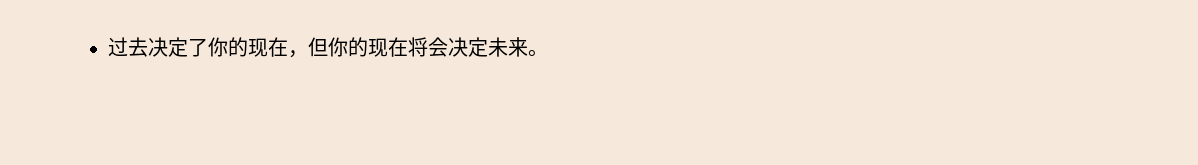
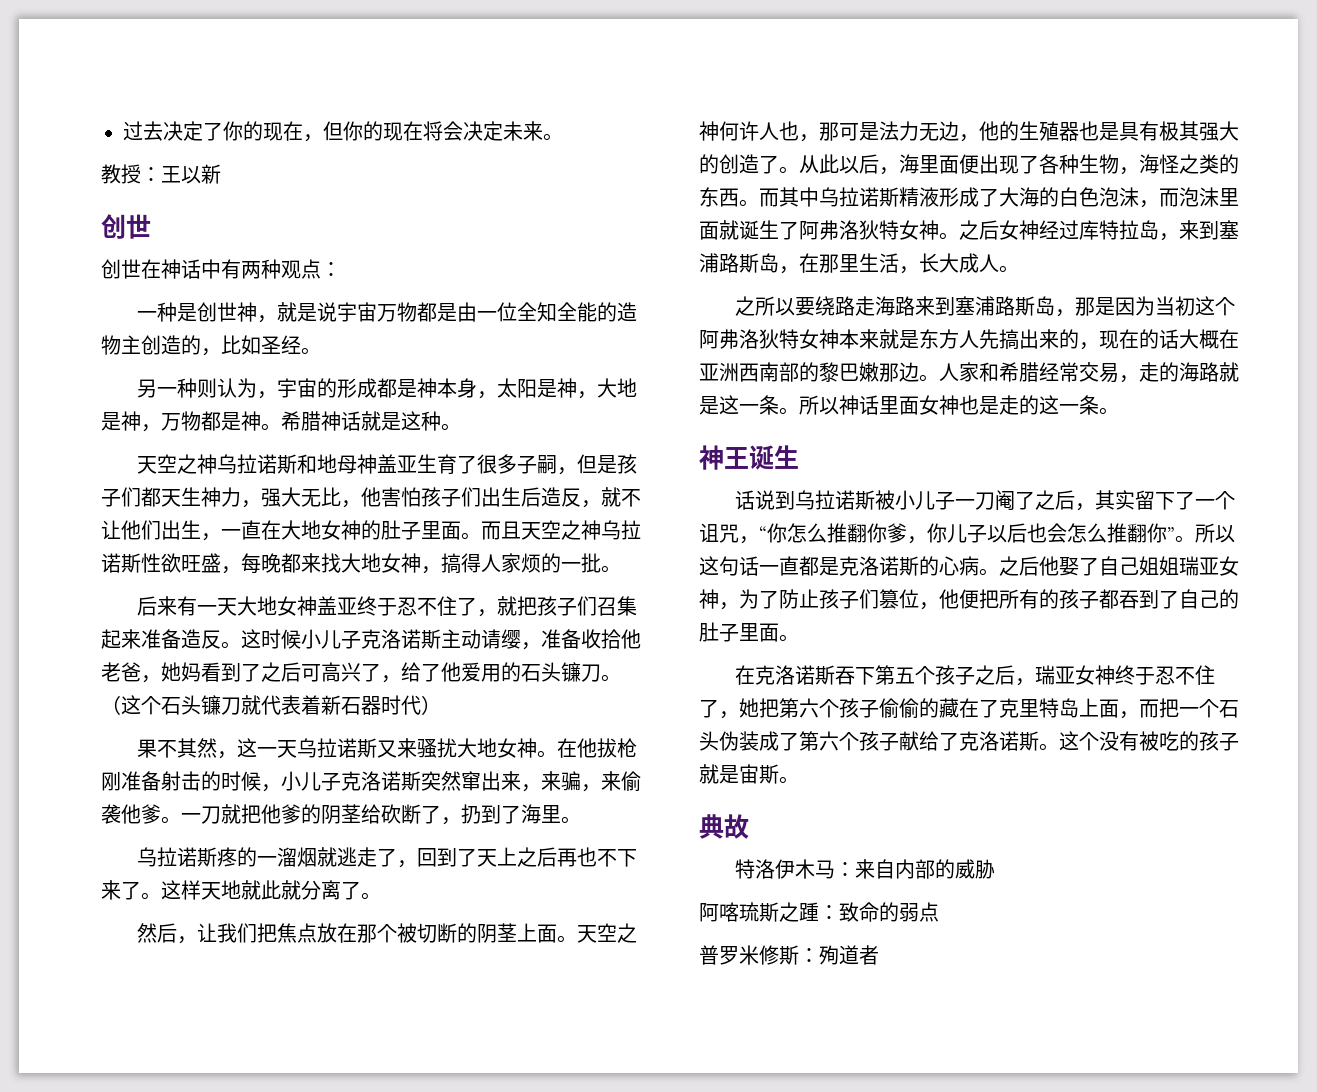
(548, 53) none -> [101,164,221,184] [101,214,151,239] [101,259,341,279] [136,302,637,323] [101,335,321,356] [136,378,637,399] [101,411,461,432] [136,454,637,475] [101,487,641,508] [101,520,641,541] [101,553,621,574] [136,596,637,617] [101,629,641,650] [101,662,621,683] [101,695,441,715] [136,738,637,759] [101,771,641,792] [101,804,581,825] [136,847,637,868] [101,880,381,900] [136,923,637,944] [699,121,1239,142] [699,154,1239,175] [699,187,1239,208] [699,220,1239,241] [699,253,1019,274] [734,296,1235,317] [699,329,1239,350] [699,362,1239,383] [699,395,1119,415] [699,445,799,470] [734,490,1235,511] [699,523,1235,544] [699,556,1239,576] [699,589,1239,610] [699,622,799,642] [734,665,1215,686] [699,698,1239,719] [699,731,1239,751] [699,764,799,784] [699,814,749,839] [734,859,995,879] [699,902,939,922] [699,945,879,965] // 教授：王以新 // 创世 // 创世在神话中有两种观点： // 一种是创世神，就是说宇宙万物都是由一位全知全能的造物主创造的，比如圣经。 // 另一种则认为，宇宙的形成都是神本身，太阳是神，大地是神，万物都是神。希腊神话就是这种。 // 天空之神乌拉诺斯和地母神盖亚生育了很多子嗣，但是孩子们都天生神力，强大无比，他害怕孩子们出生后造反，就不让他们出生，一直在大地女神的肚子里面。而且天空之神乌拉诺斯性欲旺盛，每晚都来找大地女神，搞得人家烦的一批。 // 后来有一天大地女神盖亚终于忍不住了，就把孩子们召集起来准备造反。这时候小儿子克洛诺斯主动请缨，准备收拾他老爸，她妈看到了之后可高兴了，给了他爱用的石头镰刀。（这个石头镰刀就代表着新石器时代） // 果不其然，这一天乌拉诺斯又来骚扰大地女神。在他拔枪刚准备射击的时候，小儿子克洛诺斯突然窜出来，来骗，来偷袭他爹。一刀就把他爹的阴茎给砍断了，扔到了海里。 // 乌拉诺斯疼的一溜烟就逃走了，回到了天上之后再也不下来了。这样天地就此就分离了。 // 然后，让我们把焦点放在那个被切断的阴茎上面。天空之神何许人也，那可是法力无边，他的生殖器也是具有极其强大的创造了。从此以后，海里面便出现了各种生物，海怪之类的东西。而其中乌拉诺斯精液形成了大海的白色泡沫，而泡沫里面就诞生了阿弗洛狄特女神。之后女神经过库特拉岛，来到塞浦路斯岛，在那里生活，长大成人。 // 之所以要绕路走海路来到塞浦路斯岛，那是因为当初这个阿弗洛狄特女神本来就是东方人先搞出来的，现在的话大概在亚洲西南部的黎巴嫩那边。人家和希腊经常交易，走的海路就是这一条。所以神话里面女神也是走的这一条。 // 神王诞生 // 话说到乌拉诺斯被小儿子一刀阉了之后，其实留下了一个诅咒，“你怎么推翻你爹，你儿子以后也会怎么推翻你”。所以这句话一直都是克洛诺斯的心病。之后他娶了自己姐姐瑞亚女神，为了防止孩子们篡位，他便把所有的孩子都吞到了自己的肚子里面。 // 在克洛诺斯吞下第五个孩子之后，瑞亚女神终于忍不住了，她把第六个孩子偷偷的藏在了克里特岛上面，而把一个石头伪装成了第六个孩子献给了克洛诺斯。这个没有被吃的孩子就是宙斯。 // 典故 // 特洛伊木马：来自内部的威胁 // 阿喀琉斯之踵：致命的弱点 // 普罗米修斯：殉道者

